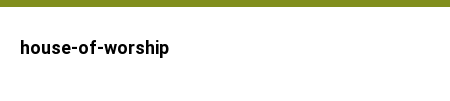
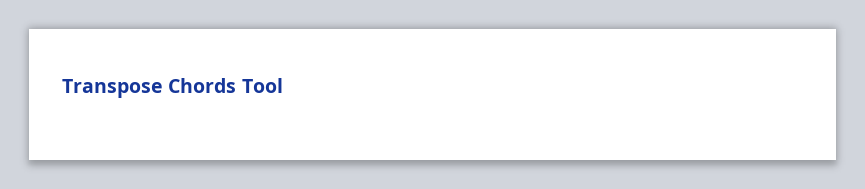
[20,40,169,58] house-of-worship -> [62,78,283,98] Transpose Chords Tool

